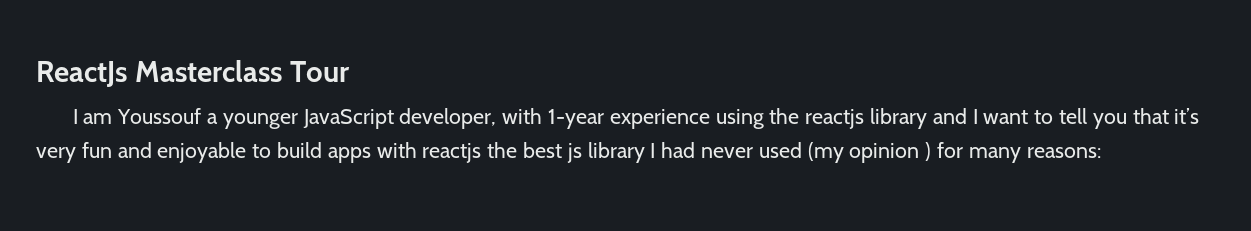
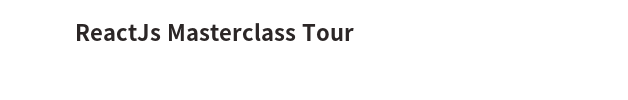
[72,108,1200,129] [36,142,1101,163] // I am Youssouf a younger JavaScript developer, with 1-year experience using the reactjs library and I want to tell you that it’s very fun and enjoyable to build apps with reactjs the best js library I had never used (my opinion ) for many reasons: -> (354, 32) none

